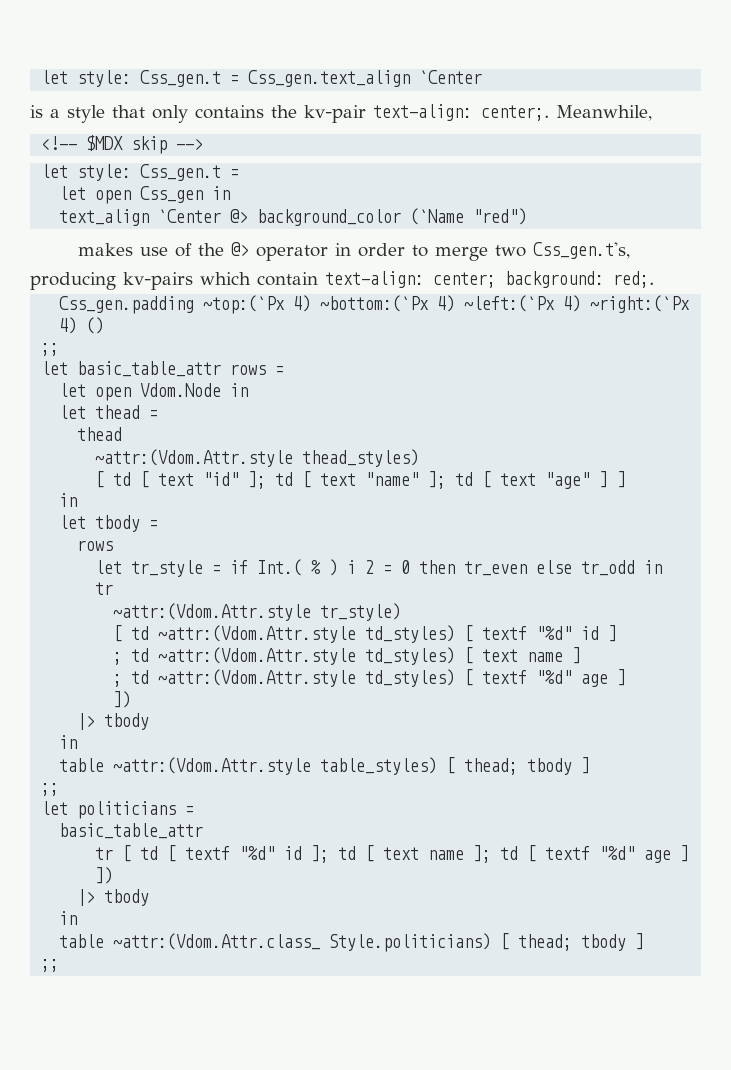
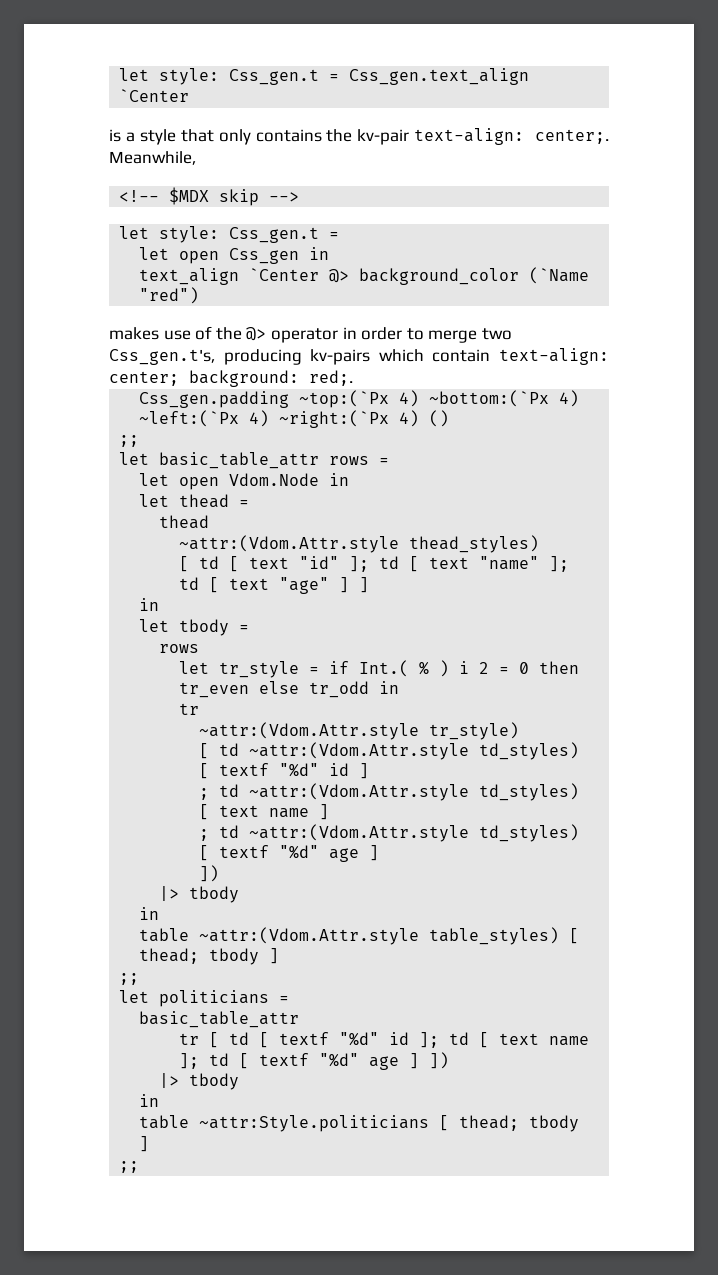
[113,933,492,952] ~attr:(Vdom.Attr.class_ Style.politicians) -> [199,1115,430,1132] ~attr:Style.politicians

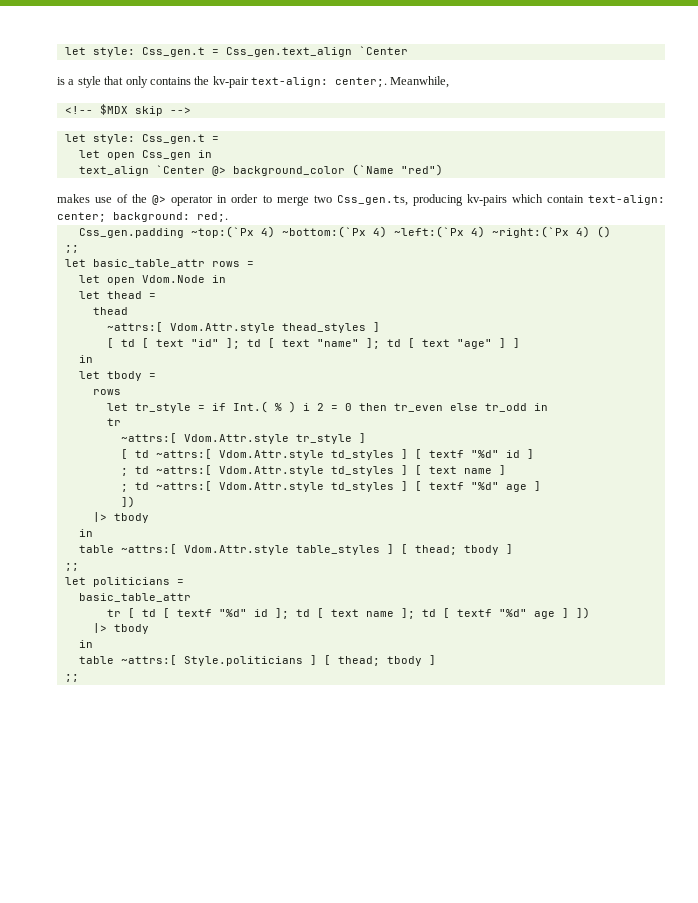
[109,349,215,365] Css_gen.t's, -> [336,195,408,206] Css_gen.ts,
[179,535,540,553] ~attr:(Vdom.Attr.style thead_styles) -> [106,322,380,333] ~attrs:[ Vdom.Attr.style thead_styles ]
[199,722,520,740] [199,742,580,760] ~attr:(Vdom.Attr.style tr_style) // [ td ~attr:(Vdom.Attr.style td_styles) -> [120,433,366,444] [120,449,408,460] ~attrs:[ Vdom.Attr.style tr_style ] // [ td ~attrs:[ Vdom.Attr.style td_styles ]
[249,783,580,801] ~attr:(Vdom.Attr.style td_styles) -> [155,465,408,476] ~attrs:[ Vdom.Attr.style td_styles ]
[249,824,580,842] ~attr:(Vdom.Attr.style td_styles) -> [155,481,408,492] ~attrs:[ Vdom.Attr.style td_styles ]
[199,927,560,945] ~attr:(Vdom.Attr.style table_styles) -> [120,544,394,555] ~attrs:[ Vdom.Attr.style table_styles ]
[199,1115,430,1132] ~attr:Style.politicians -> [120,655,317,666] ~attrs:[ Style.politicians ]

